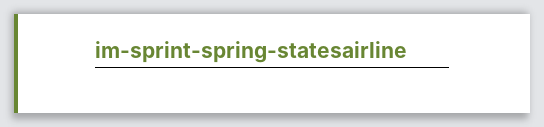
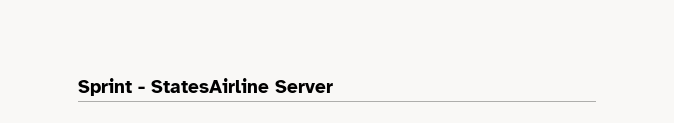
[95,41,407,63] im-sprint-spring-statesairline -> [78,78,333,96] Sprint - StatesAirline Server

